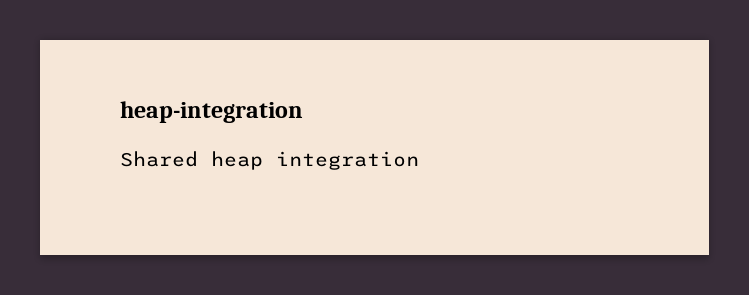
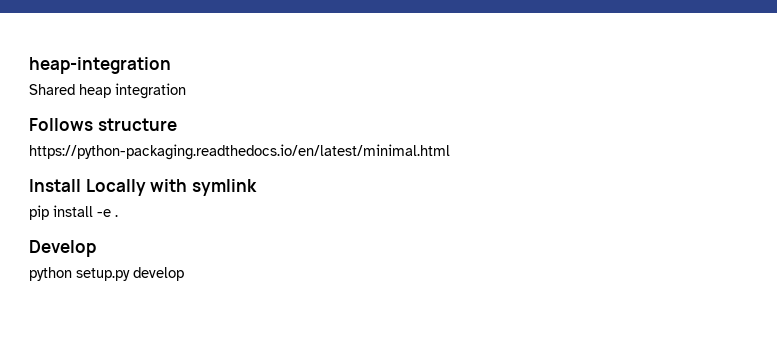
(419, 160) none -> [29,118,177,131] [29,144,450,160] [29,179,257,196] [29,205,118,220] [29,240,96,257] [29,267,184,281] // Follows structure // https://python-packaging.readthedocs.io/en/latest/minimal.html // Install Locally with symlink // pip install -e . // Develop // python setup.py develop

